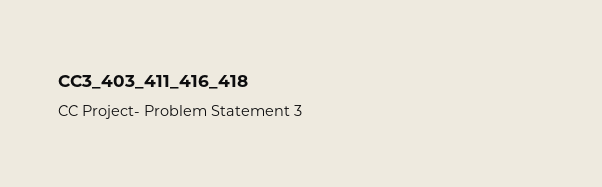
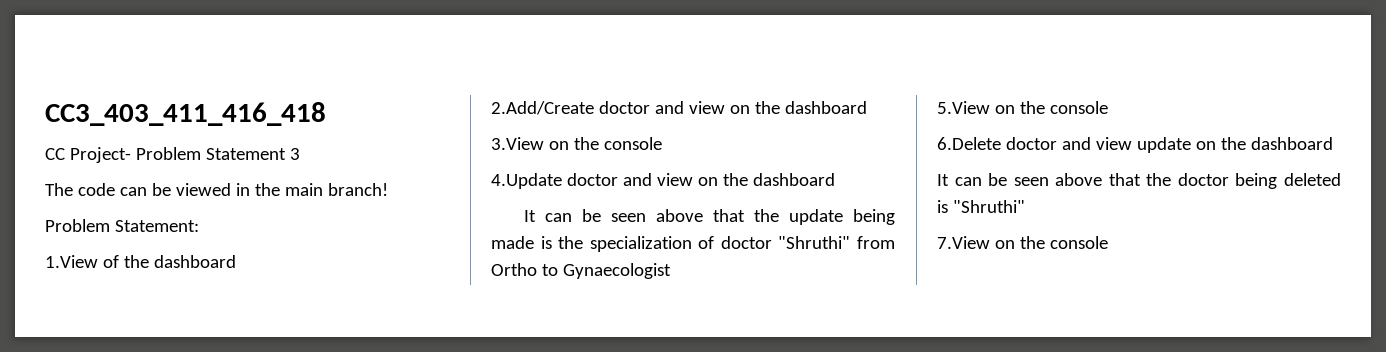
(302, 110) none -> [45,183,388,196] [45,219,199,232] [45,255,236,268] [491,101,867,115] [491,137,662,150] [491,173,835,189] [524,209,895,225] [491,236,895,252] [491,263,671,279] [937,101,1108,114] [937,137,1333,153] [937,173,1341,189] [937,200,1025,213] [937,236,1108,249] // The code can be viewed in the main branch! // Problem Statement: // 1.View of the dashboard // 2.Add/Create doctor and view on the dashboard // 3.View on the console // 4.Update doctor and view on the dashboard // It can be seen above that the update being made is the specialization of doctor "Shruthi" from Ortho to Gynaecologist // 5.View on the console // 6.Delete doctor and view update on the dashboard // It can be seen above that the doctor being deleted is "Shruthi" // 7.View on the console

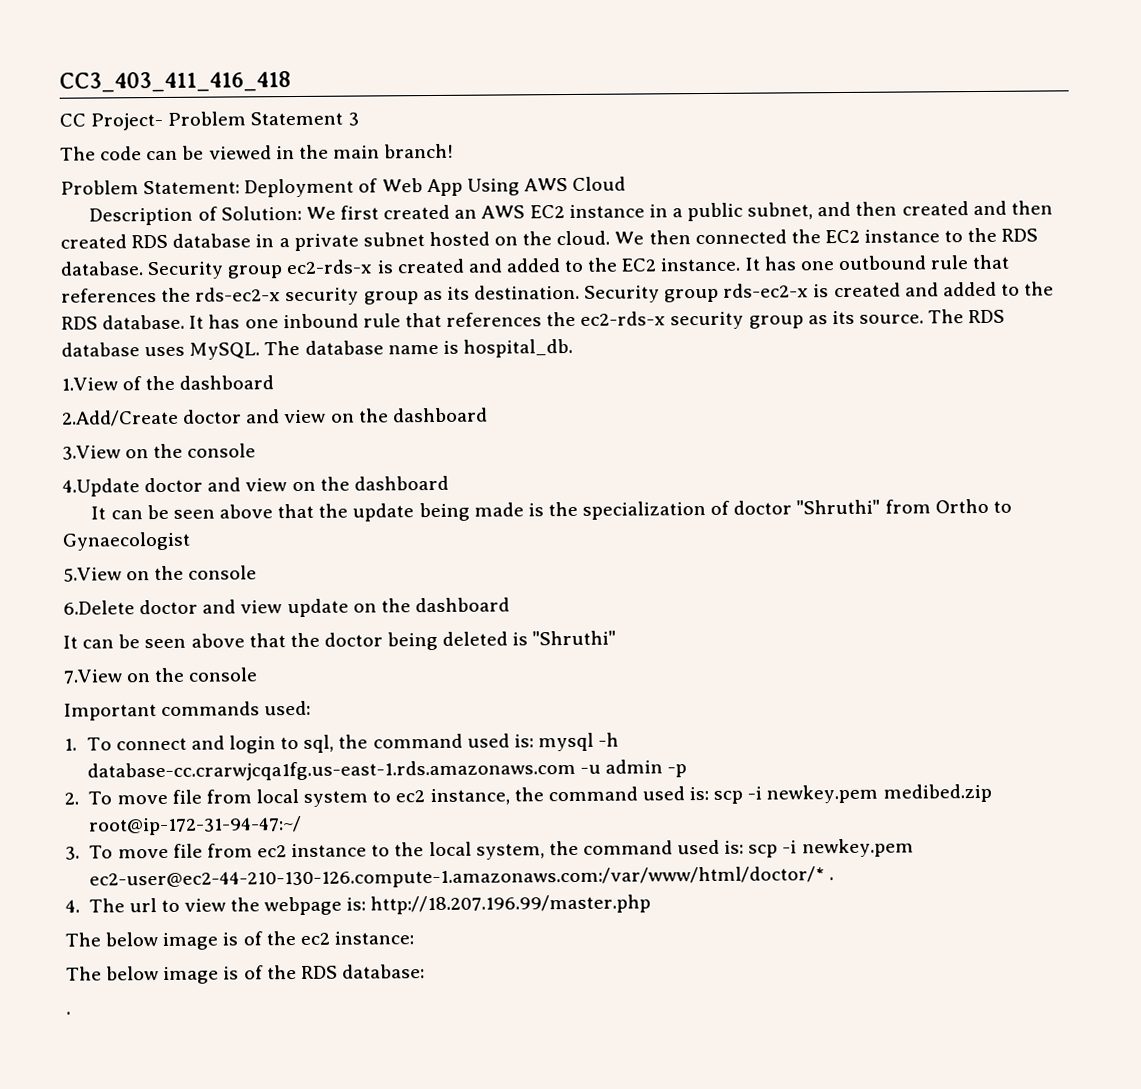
(199, 226) none -> [244,176,627,198] [89,200,1053,226] [60,227,1039,252] [60,254,1010,280] [61,281,1055,306] [61,309,1006,330] [61,338,573,360] Deployment of Web App Using AWS Cloud // Description of Solution: We first created an AWS EC2 instance in a public subnet, and then created and then created RDS database in a private subnet hosted on the cloud. We then connected the EC2 instance to the RDS database. Security group ec2-rds-x is created and added to the EC2 instance. It has one outbound rule that references the rds-ec2-x security group as its destination. Security group rds-ec2-x is created and added to the RDS database. It has one inbound rule that references the ec2-rds-x security group as its source. The RDS database uses MySQL. The database name is hospital_db.
(1108, 242) none -> [64,700,312,721] [64,732,620,754] [86,759,688,782] [64,783,992,807] [87,815,302,836] [65,838,914,860] [88,866,834,890] [65,894,652,916] [65,931,414,950] [66,964,425,984] [66,1011,71,1015] // Important commands used: // 1. To connect and login to sql, the command used is: mysql -h database-cc.crarwjcqa1fg.us-east-1.rds.amazonaws.com -u admin -p // 2. To move file from local system to ec2 instance, the command used is: scp -i newkey.pem medibed.zip root@ip-172-31-94-47:~/ // 3. To move file from ec2 instance to the local system, the command used is: scp -i newkey.pem ec2-user@ec2-44-210-130-126.compute-1.amazonaws.com:/var/www/html/doctor/* . // 4. The url to view the webpage is: http://18.207.196.99/master.php // The below image is of the ec2 instance: // The below image is of the RDS database: // .

